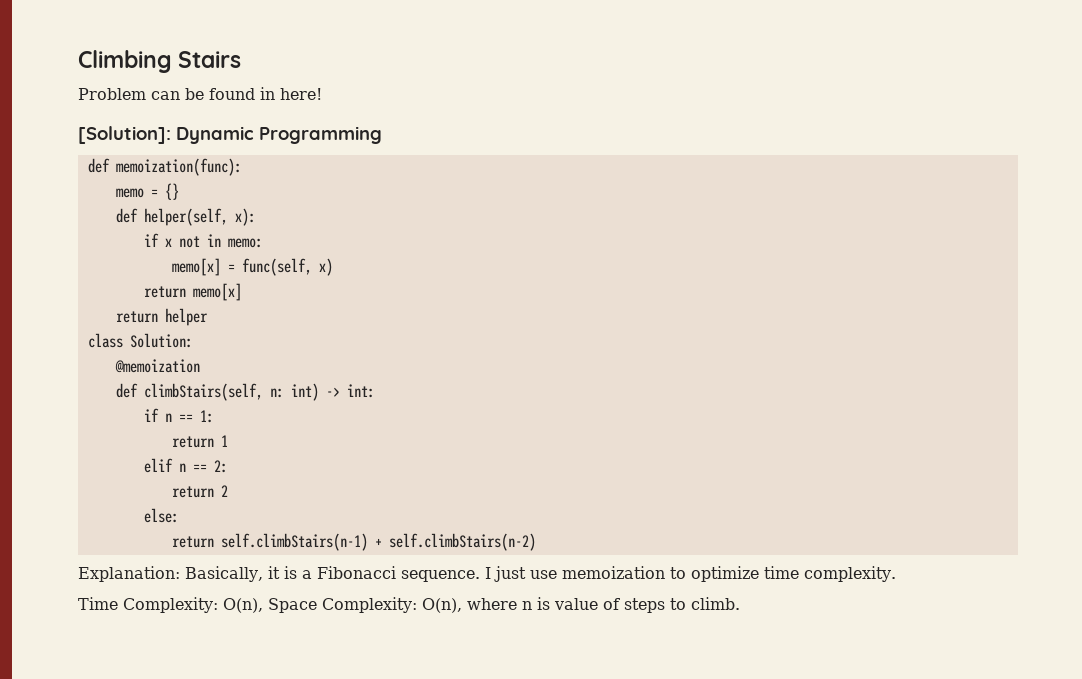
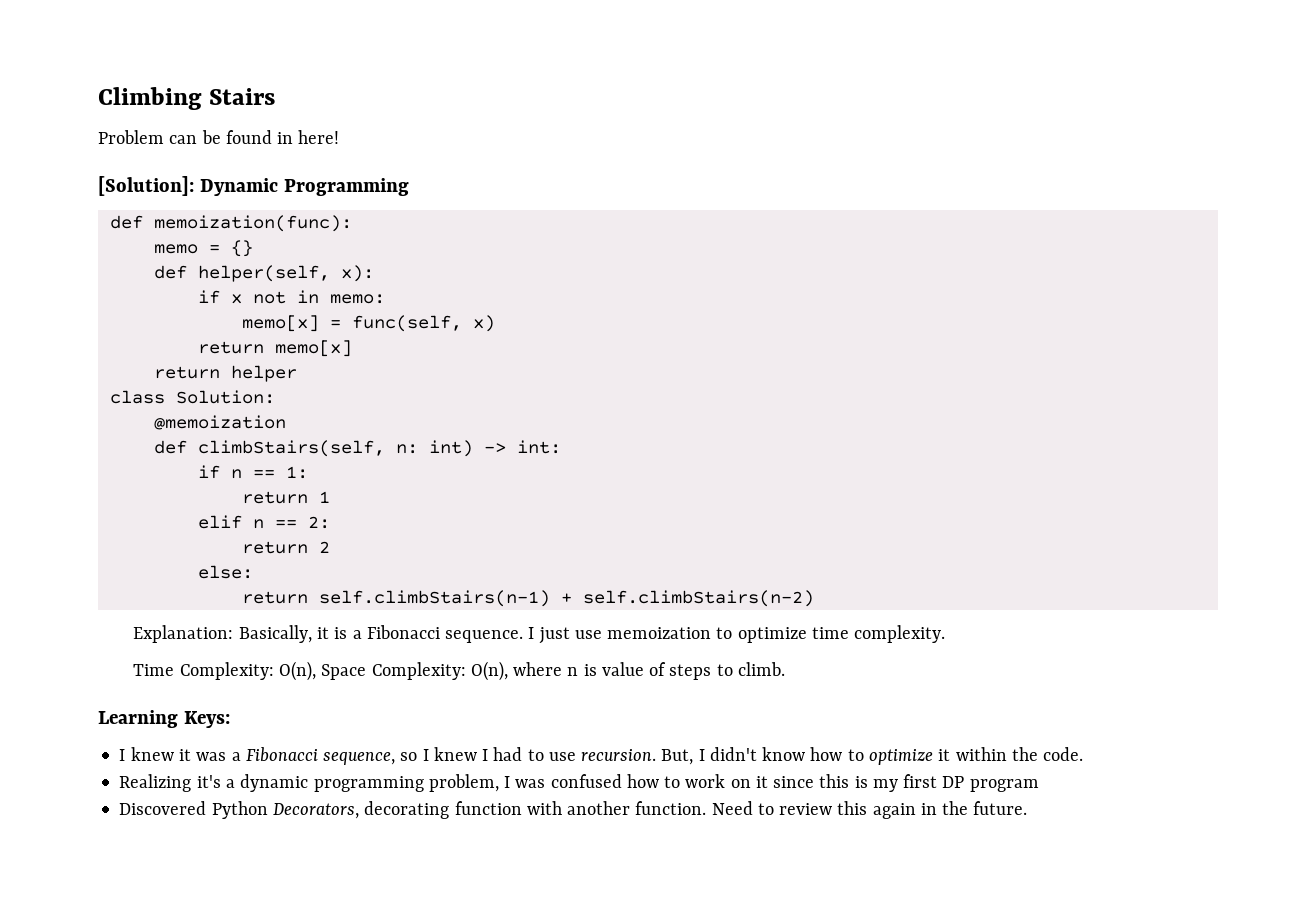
(740, 603) none -> [98,710,230,728] [119,747,1084,765] [119,774,1039,792] [119,801,1028,819] // Learning Keys: // I knew it was a Fibonacci sequence, so I knew I had to use recursion. But, I didn't know how to optimize it within the code. // Realizing it's a dynamic programming problem, I was confused how to work on it since this is my first DP program // Discovered Python Decorators, decorating function with another function. Need to review this again in the future.

